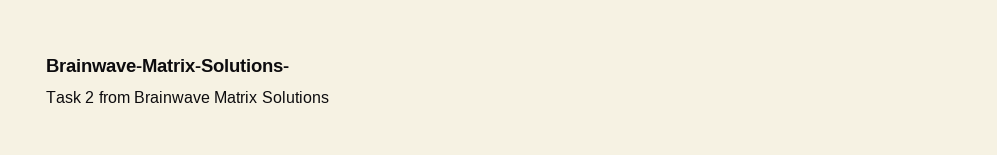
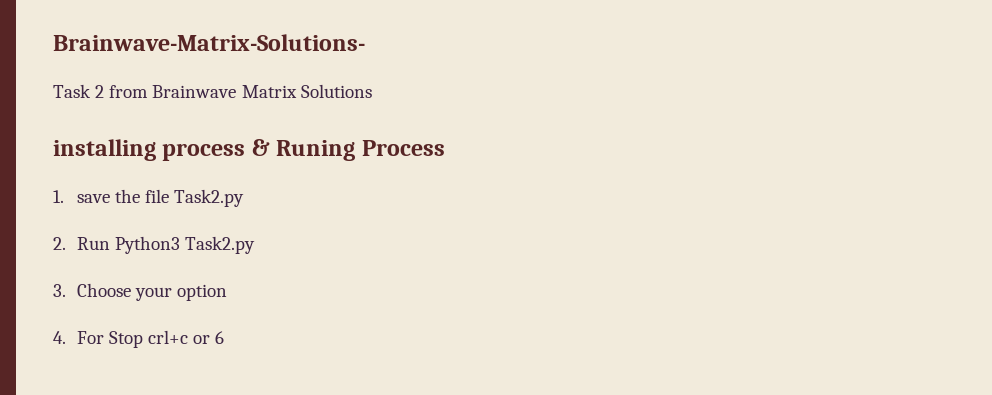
(329, 97) none -> [53,139,445,161] [53,189,244,207] [53,236,255,254] [53,283,227,301] [53,330,225,348] // installing process & Runing Process // 1. save the file Task2.py // 2. Run Python3 Task2.py // 3. Choose your option // 4. For Stop crl+c or 6

